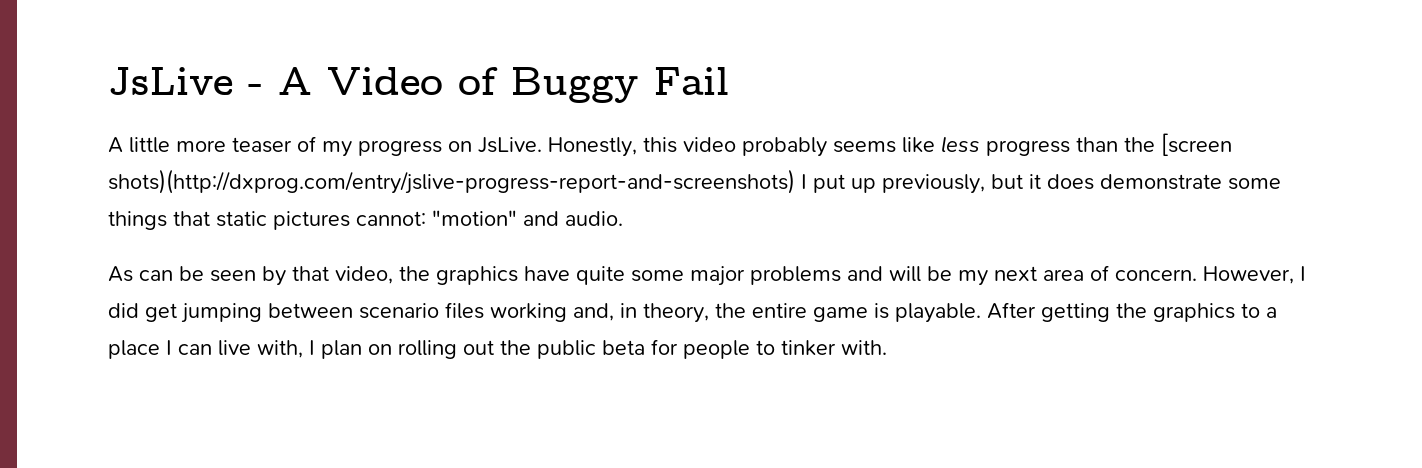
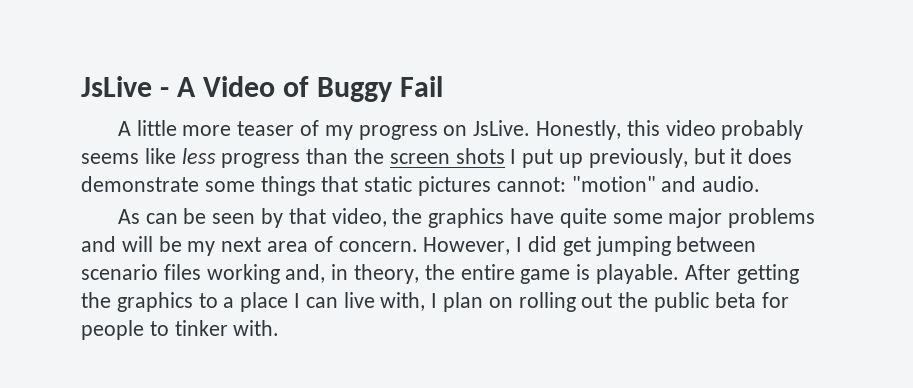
[1161,133,1232,156] [108,169,795,194] [screen shots)(http://dxprog.com/entry/jslive-progress-report-and-screenshots) -> [389,148,505,164] screen shots

